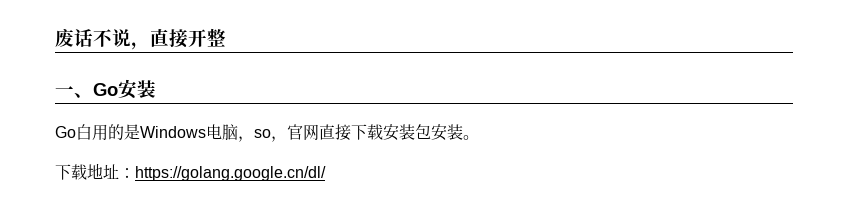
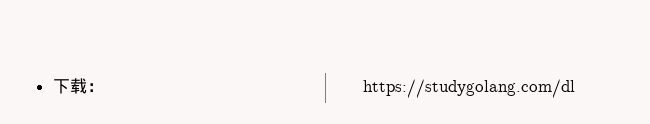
[55,28,226,50] [55,79,156,99] [55,124,479,142] [55,163,326,181] 废话不说，直接开整 // 一、Go安装 // Go白用的是Windows电脑，so，官网直接下载安装包安装。 // 下载地址：https://golang.google.cn/dl/ -> [52,78,575,98] 下载：https://studygolang.com/dl

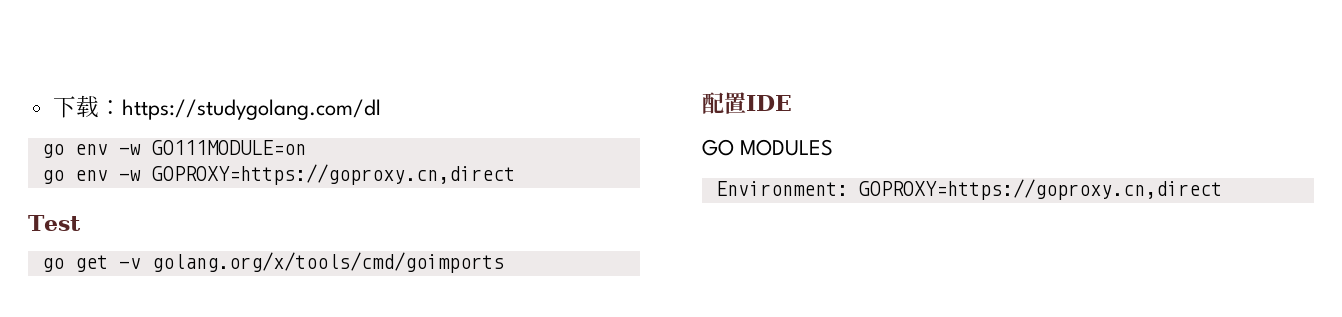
(575, 88) none -> [41,140,306,158] [41,164,515,185] [28,215,81,231] [41,252,504,273] [702,92,792,114] [702,139,834,156] [715,179,1222,200] // go env -w GO111MODULE=on // go env -w GOPROXY=https://goproxy.cn,direct // Test // go get -v golang.org/x/tools/cmd/goimports // 配置IDE // GO MODULES // Environment: GOPROXY=https://goproxy.cn,direct

